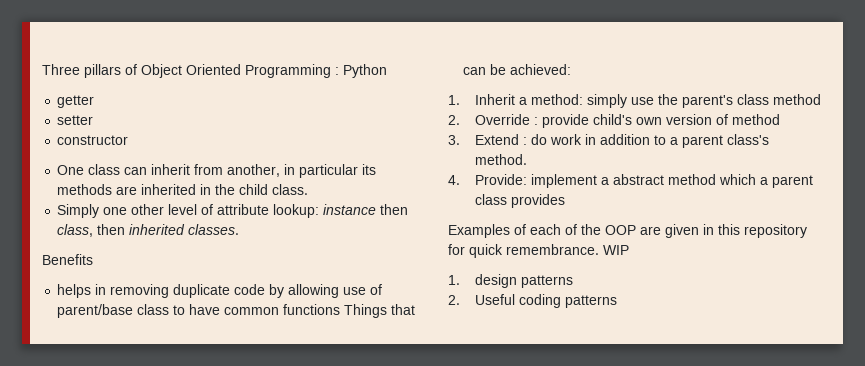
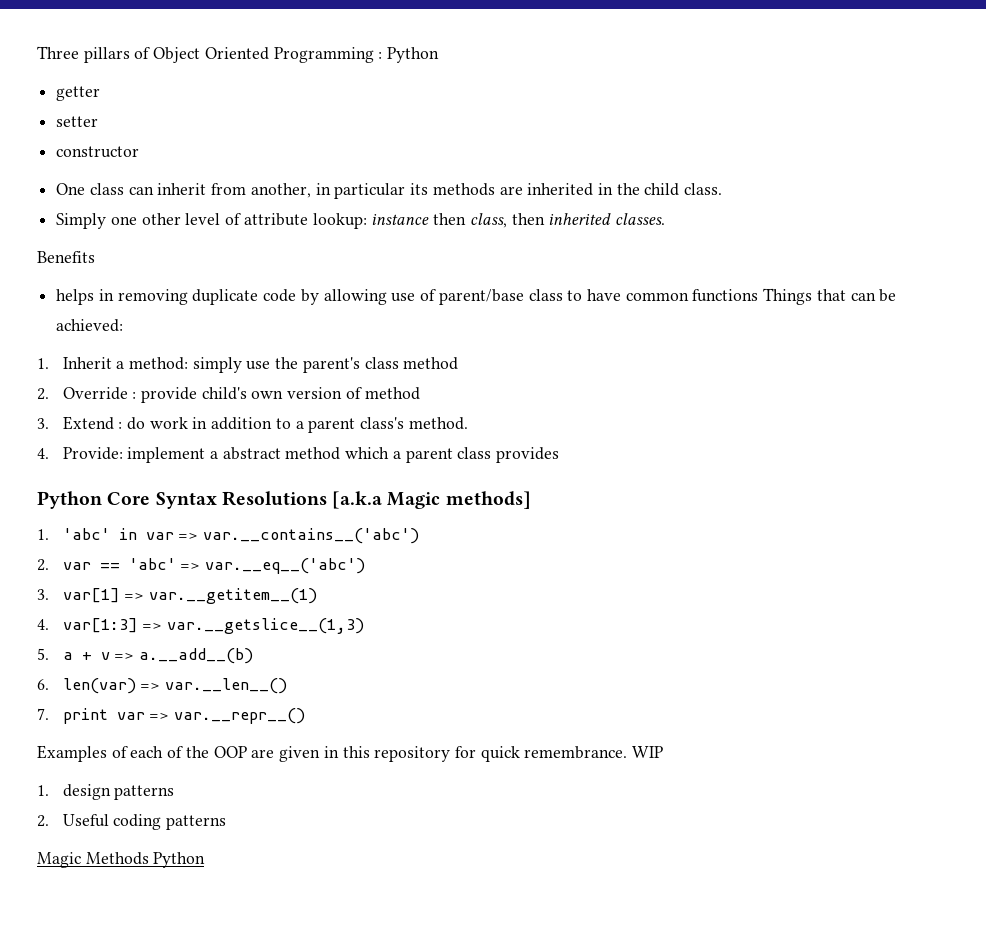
(566, 201) none -> [37,491,531,509] [37,528,419,544] [37,558,365,574] [37,588,317,604] [37,618,364,634] [37,648,253,664] [37,678,287,694] [37,708,305,724] // Python Core Syntax Resolutions [a.k.a Magic methods] // 1. 'abc' in var => var.__contains__('abc') // 2. var == 'abc' => var.__eq__('abc') // 3. var[1] => var.__getitem__(1) // 4. var[1:3] => var.__getslice__(1,3) // 5. a + v => a.__add__(b) // 6. len(var) => var.__len__() // 7. print var => var.__repr__()
(618, 301) none -> [37,852,206,868] // Magic Methods Python

